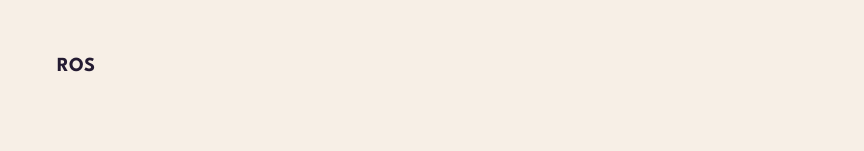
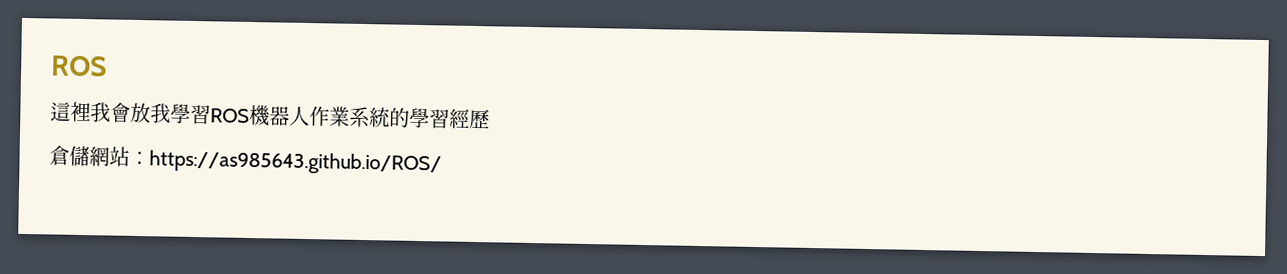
[57,57,95,72] ROS -> [51,55,107,77] [50,101,490,130] [49,145,442,176] ROS // 這裡我會放我學習ROS機器人作業系統的學習經歷 // 倉儲網站：https://as985643.github.io/ROS/

